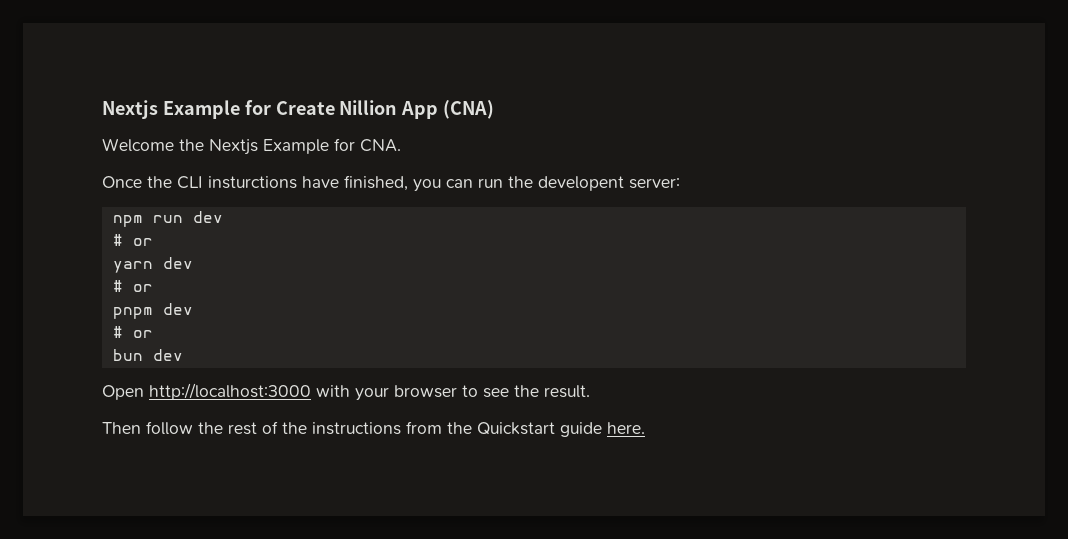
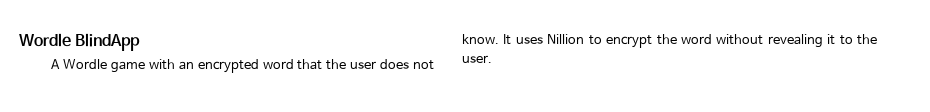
[102,100,495,119] [102,138,401,155] [102,175,680,192] [112,211,223,227] [112,234,153,246] [112,257,193,273] [112,280,153,292] [112,303,193,319] [112,326,153,338] [112,349,183,361] [102,383,590,401] [102,421,645,437] Nextjs Example for Create Nillion App (CNA) // Welcome the Nextjs Example for CNA. // Once the CLI insturctions have finished, you can run the developent server: // npm run dev // # or // yarn dev // # or // pnpm dev // # or // bun dev // Open http://localhost:3000 with your browser to see the result. // Then follow the rest of the instructions from the Quickstart guide here. -> [19,33,141,51] [51,59,434,73] [462,34,877,48] [462,55,492,63] Wordle BlindApp // A Wordle game with an encrypted word that the user does not know. It uses Nillion to encrypt the word without revealing it to the user.

